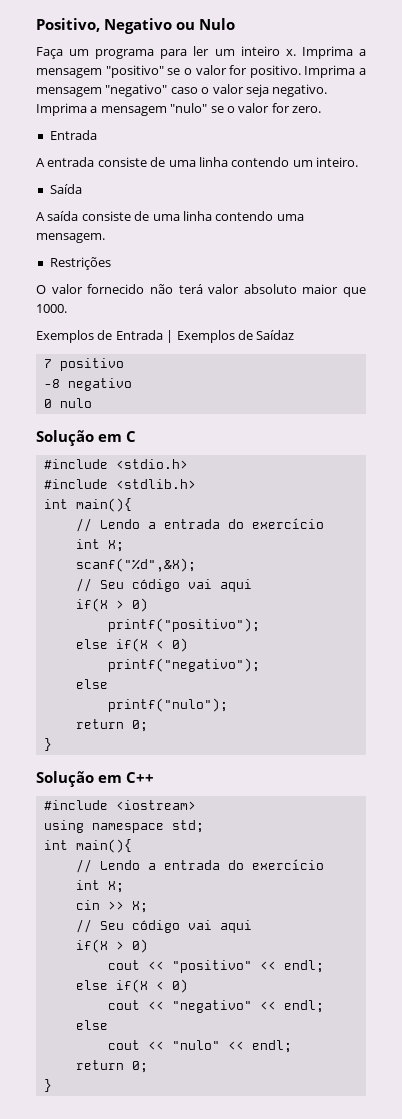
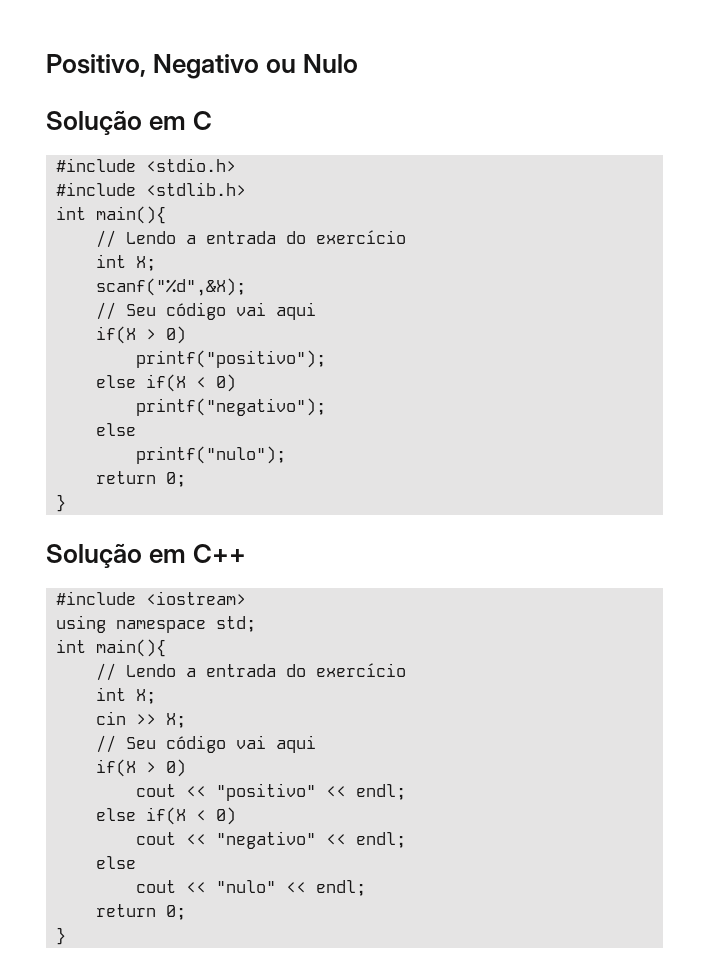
[36,46,366,59] [36,65,366,78] [36,84,328,97] [36,103,321,116] [49,130,97,140] [36,157,358,167] [49,184,82,194] [36,211,304,221] [36,233,105,243] [49,257,111,270] [36,284,366,297] [36,304,67,313] [36,330,295,343] [43,358,124,371] [43,378,132,391] [43,398,92,408] // Faça um programa para ler um inteiro x. Imprima a mensagem "positivo" se o valor for positivo. Imprima a mensagem "negativo" caso o valor seja negativo. Imprima a mensagem "nulo" se o valor for zero. // Entrada // A entrada consiste de uma linha contendo um inteiro. // Saída // A saída consiste de uma linha contendo uma mensagem. // Restrições // O valor fornecido não terá valor absoluto maior que 1000. // Exemplos de Entrada | Exemplos de Saídaz // 7 positivo // -8 negativo // 0 nulo -> (359, 63) none

